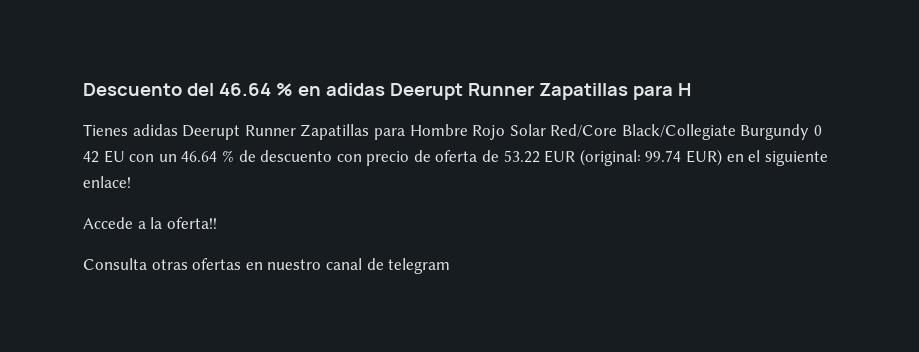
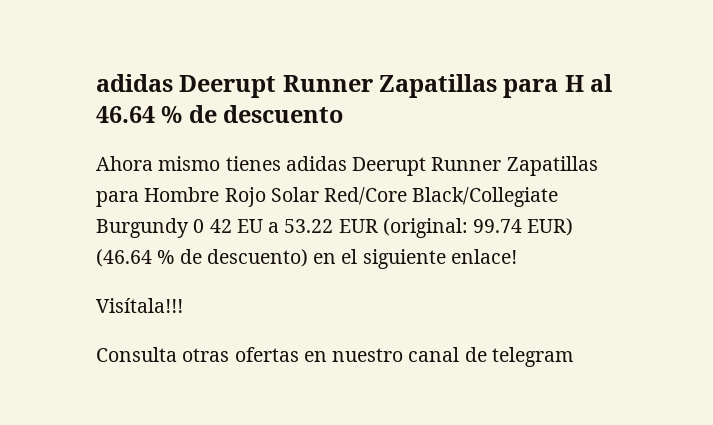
[83,83,321,96] Descuento del 46.64 % en -> (96, 83) none
[83,124,128,136] // Tienes -> [590,74,613,92] [96,105,344,123] [96,156,281,171] al 46.64 % de descuento // Ahora mismo tienes
[129,150,500,166] con un 46.64 % de descuento con precio de oferta de -> [268,222,280,233] a
(723, 157) none -> [96,249,308,267] (46.64 % de descuento)
[83,217,217,229] Accede a la oferta!! -> [96,298,183,313] Visítala!!!

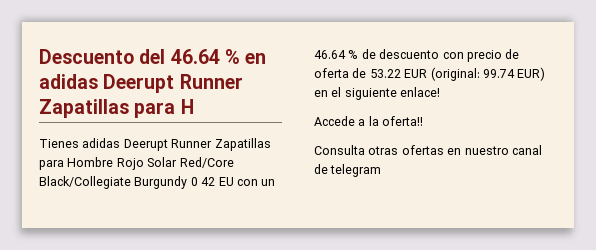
(96, 83) none -> [39,49,267,64] Descuento del 46.64 % en
[590,74,613,92] [96,105,344,123] [96,156,281,171] al 46.64 % de descuento // Ahora mismo tienes -> [39,139,79,148] // Tienes
[268,222,280,233] a -> [236,179,276,186] [314,49,520,62] [314,68,367,78] con un 46.64 % de descuento con precio de oferta de
[96,249,308,267] (46.64 % de descuento) -> (546, 74) none
[96,298,183,313] Visítala!!! -> [314,116,424,126] Accede a la oferta!!

